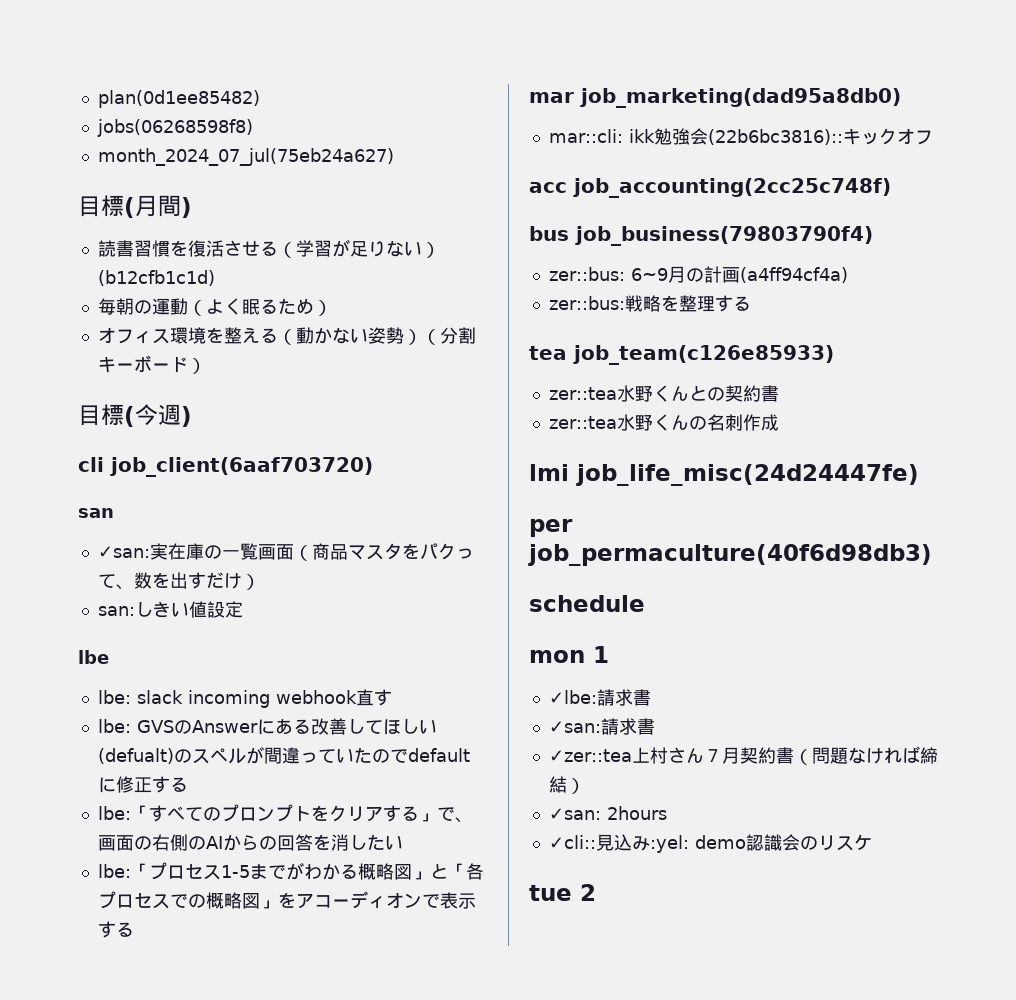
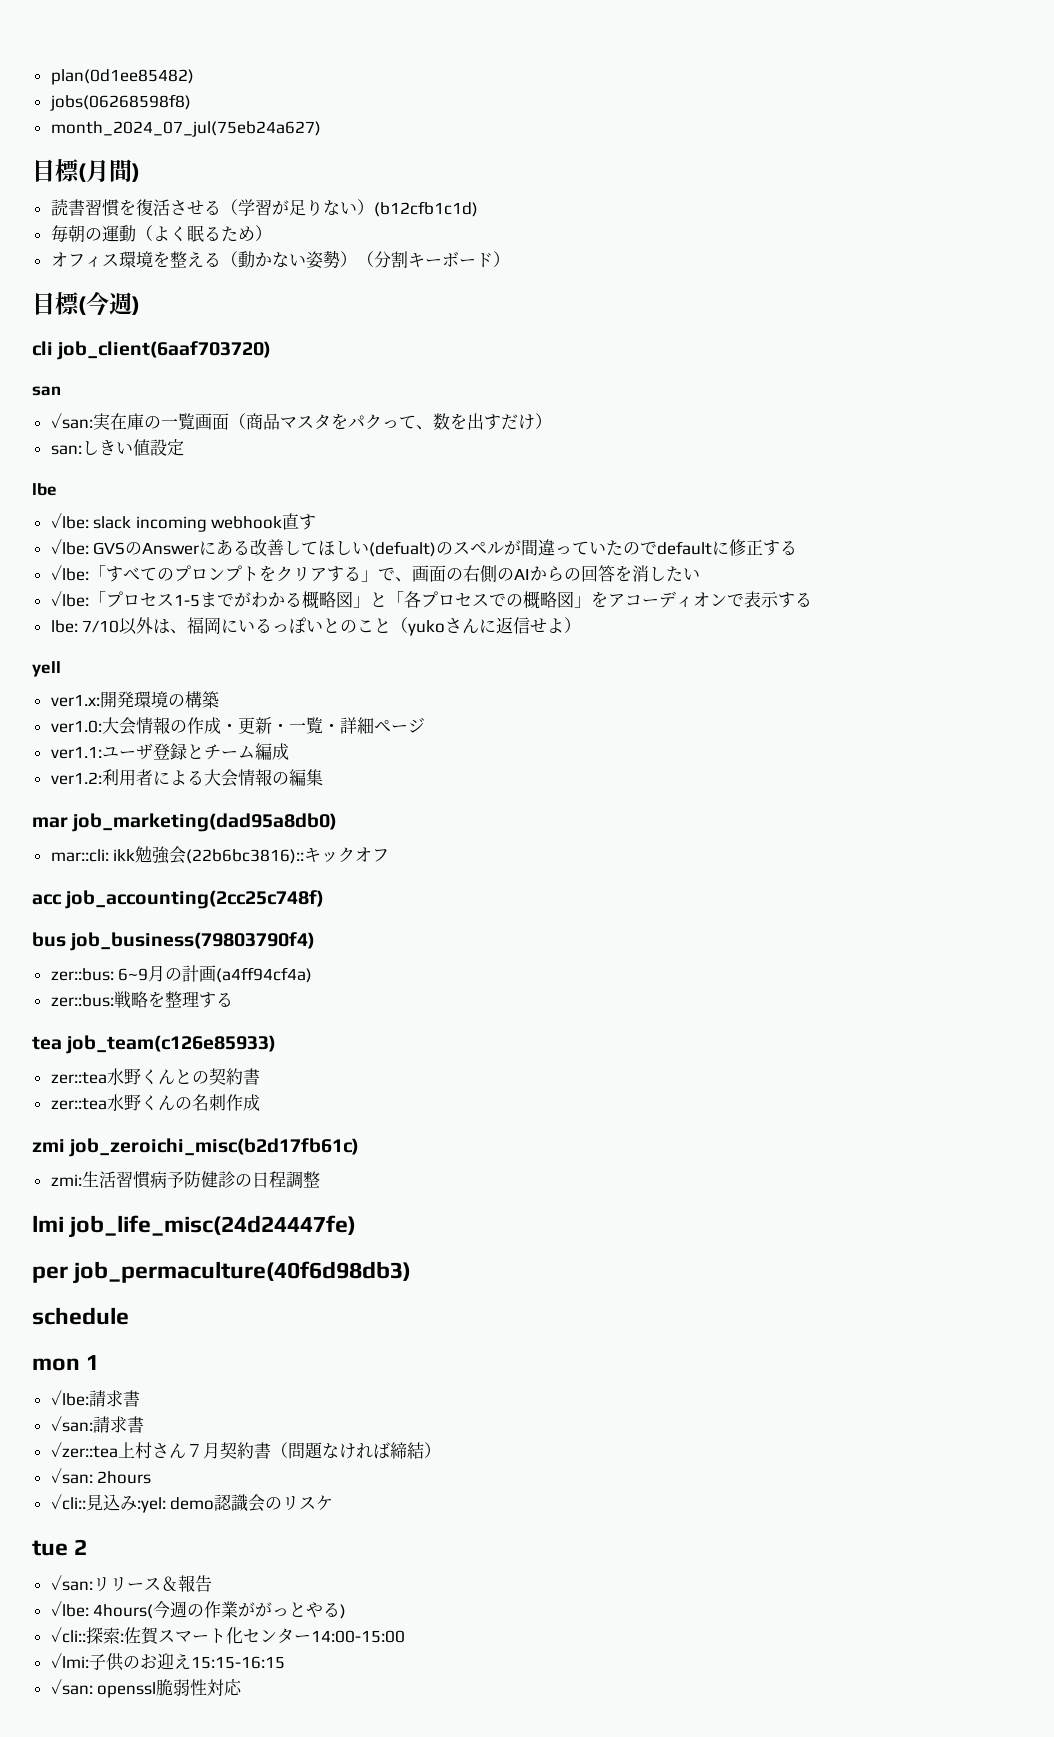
[97,690,131,704] lbe: -> [50,513,89,529] ✓lbe:
[97,719,131,733] lbe: -> [50,539,89,555] ✓lbe:
[97,806,131,820] lbe: -> [50,565,89,581] ✓lbe:
[97,864,131,878] lbe: -> [50,591,89,607] ✓lbe:
(134, 929) none -> [50,617,582,636] [32,661,61,677] [50,691,219,708] [50,717,425,735] [50,743,289,760] [50,769,323,787] // lbe: 7/10以外は、福岡にいるっぽいとのこと（yukoさんに返信せよ） // yell // ver1.x:開発環境の構築 // ver1.0:大会情報の作成・更新・一覧・詳細ページ // ver1.1:ユーザ登録とチーム編成 // ver1.2:利用者による大会情報の編集
(779, 422) none -> [32,1138,360,1157] [50,1171,320,1189] // zmi job_zeroichi_misc(b2d17fb61c) // zmi:生活習慣病予防健診の日程調整
(596, 892) none -> [50,1575,212,1592] [50,1600,347,1619] [50,1627,405,1645] [50,1653,285,1671] [50,1679,243,1698] // ✓san:リリース＆報告 // ✓lbe: 4hours(今週の作業ががっとやる) // ✓cli::探索:佐賀スマート化センター14:00-15:00 // ✓lmi:子供のお迎え15:15-16:15 // ✓san: openssl脆弱性対応

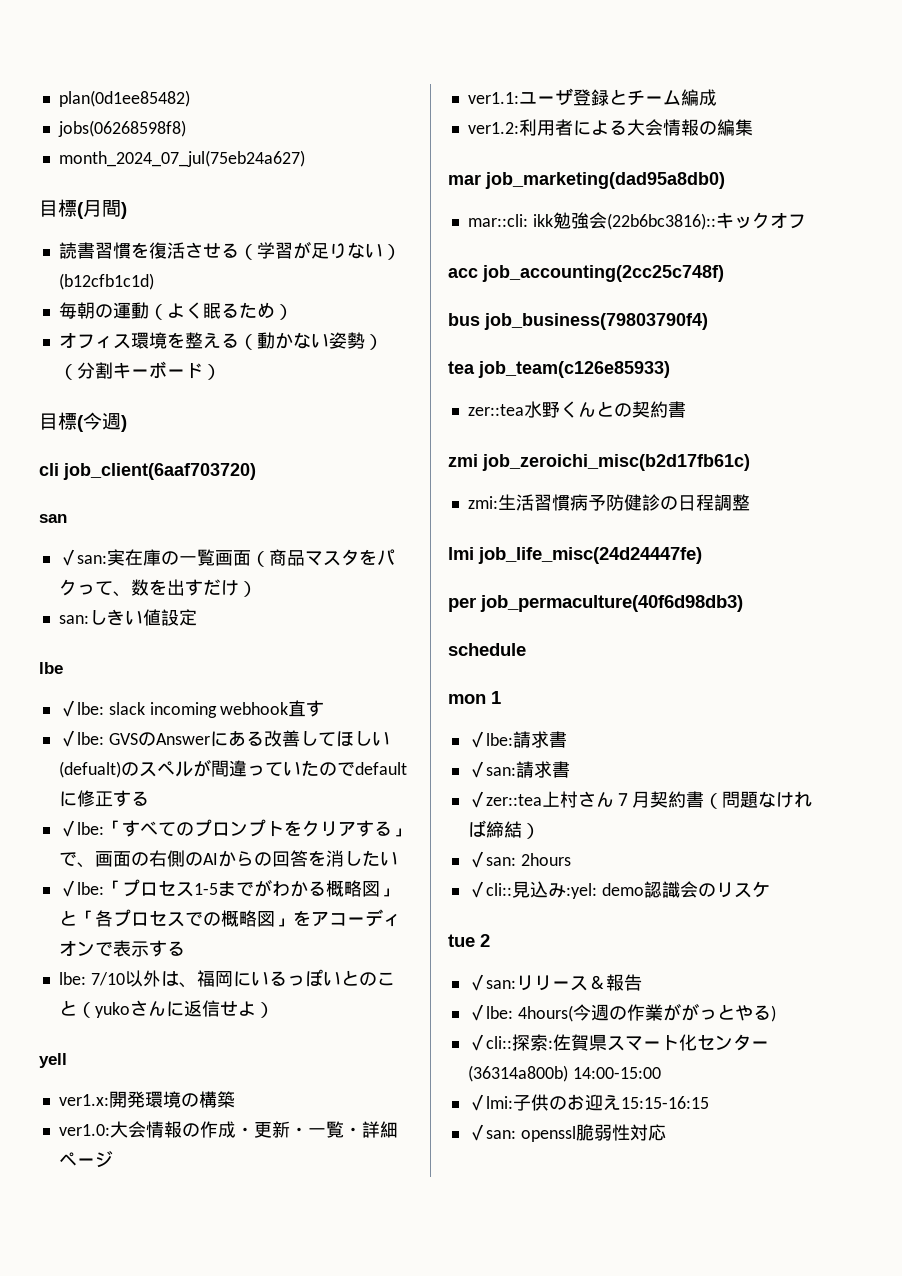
[50,965,313,983] [50,991,233,1009] // zer::bus: 6~9月の計画(a4ff94cf4a) // zer::bus:戦略を整理する -> (708, 321) none
[50,1094,260,1111] // zer::tea水野くんの名刺作成 -> (686, 409) none
(159, 1636) none -> [588,1034,607,1051] 県
(311, 1638) none -> [467,1065,568,1082] (36314a800b)

